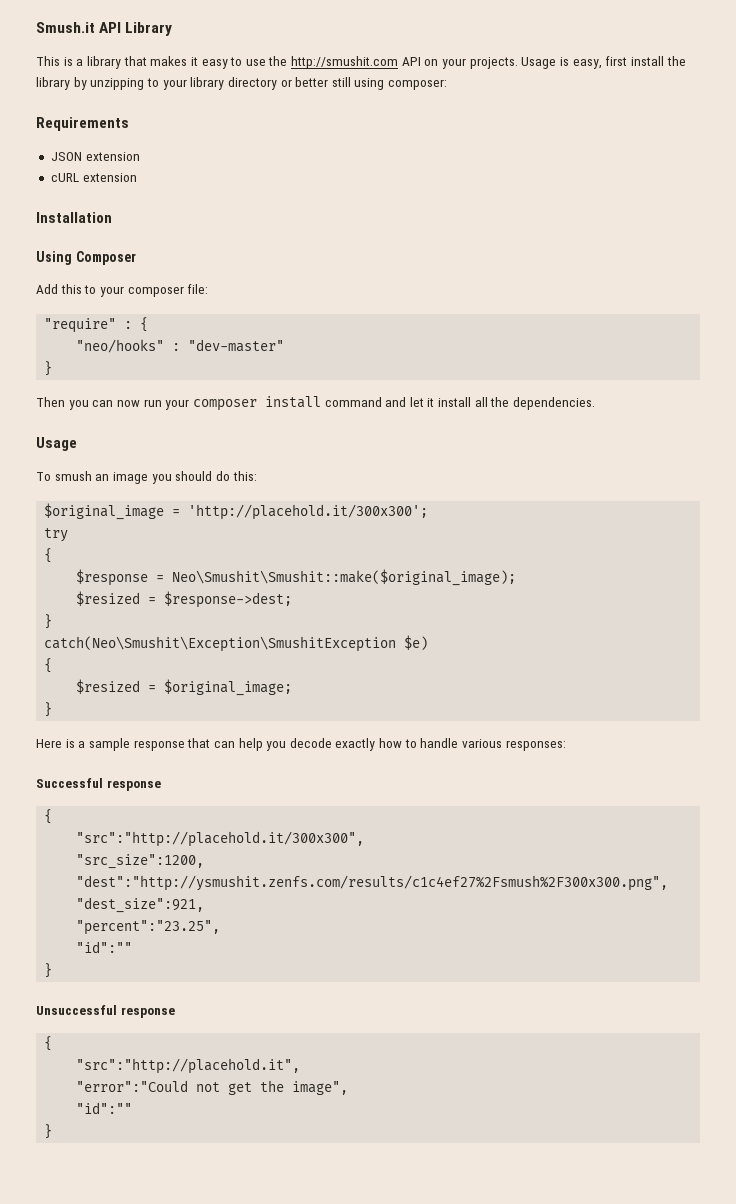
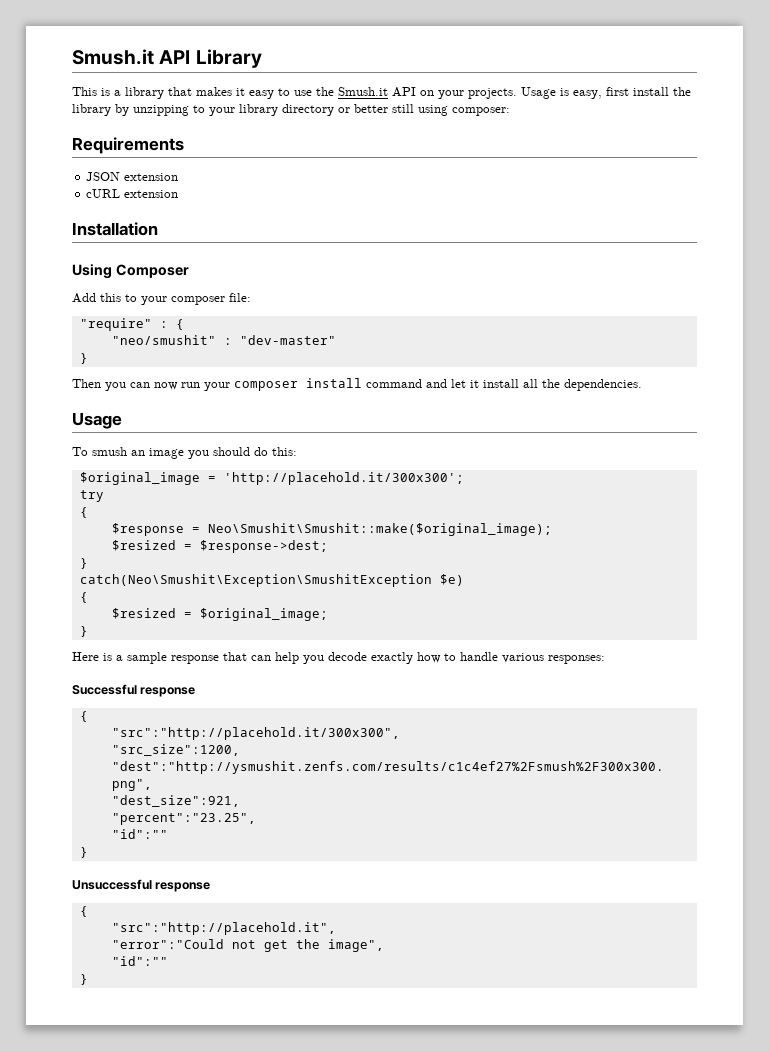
[291,56,399,69] http://smushit.com -> [338,87,388,96] Smush.it
[76,339,165,353] "neo/hooks" -> [111,335,216,345] "neo/smushit"

